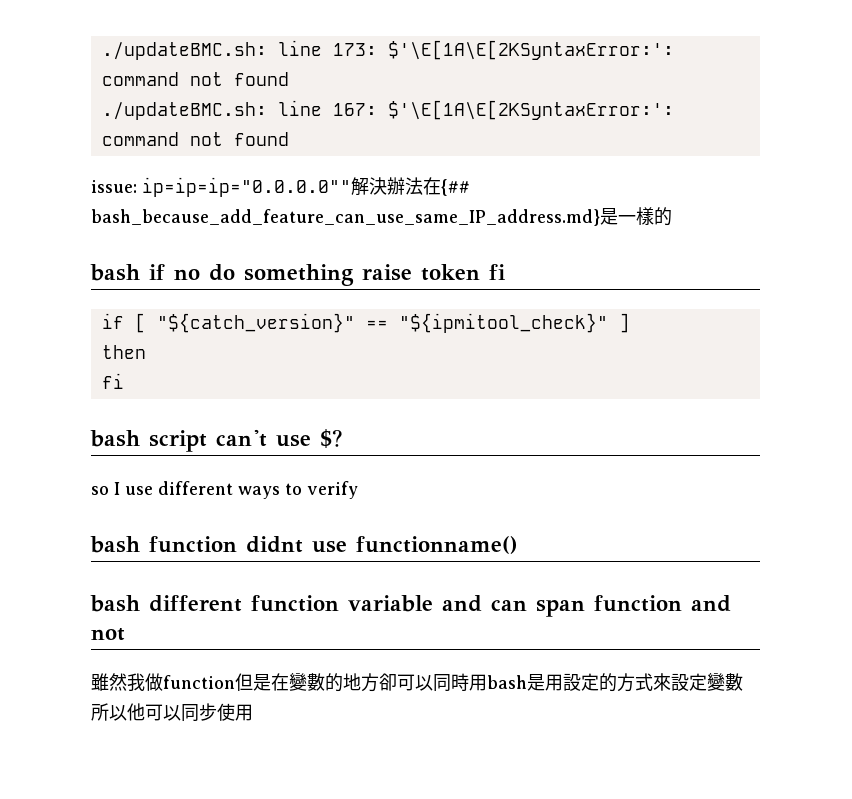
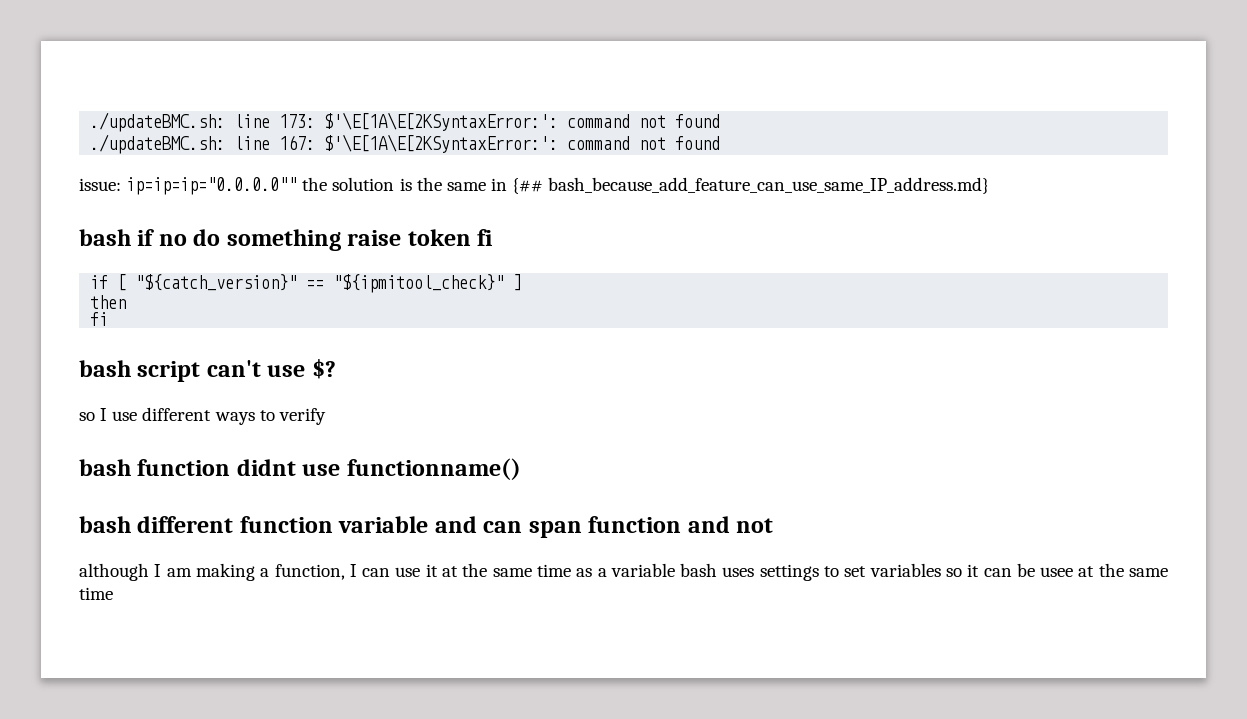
[351,177,441,196] 解決辦法在 -> [302,177,507,191] the solution is the same in
[600,207,672,226] 是一樣的 -> (990, 185) none
[91,672,743,692] [91,703,253,722] 雖然我做function但是在變數的地方卻可以同時用bash是用設定的方式來設定變數所以他可以同步使用 -> [79,563,1168,581] [79,587,113,600] although I am making a function, I can use it at the same time as a variable bash uses settings to set variables so it can be usee at the same time

